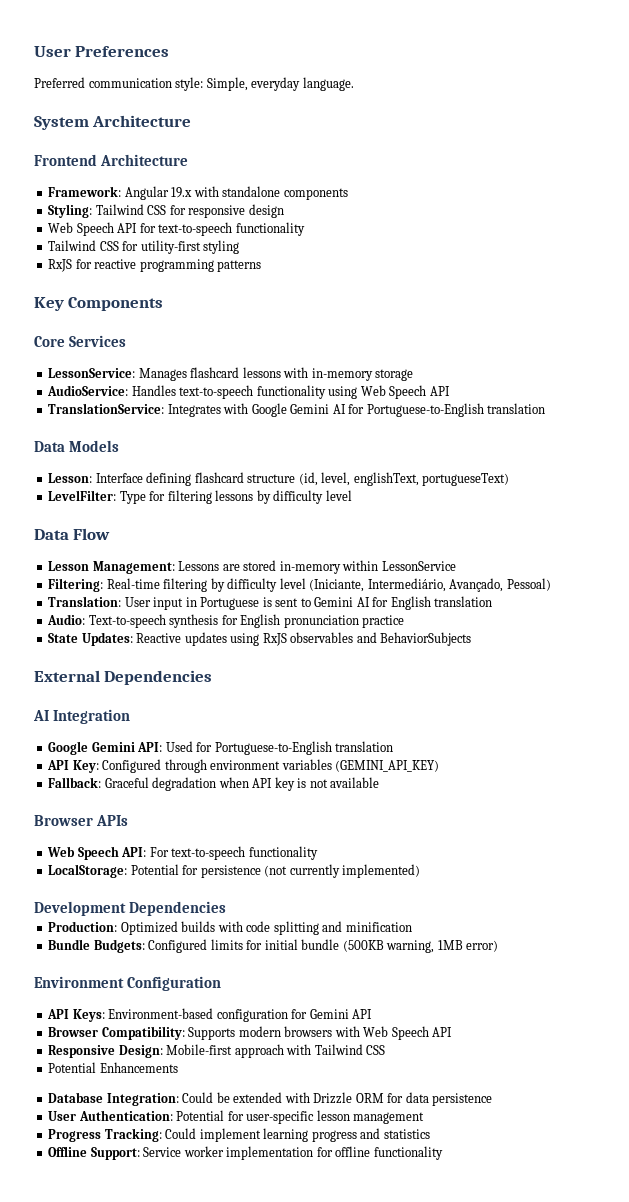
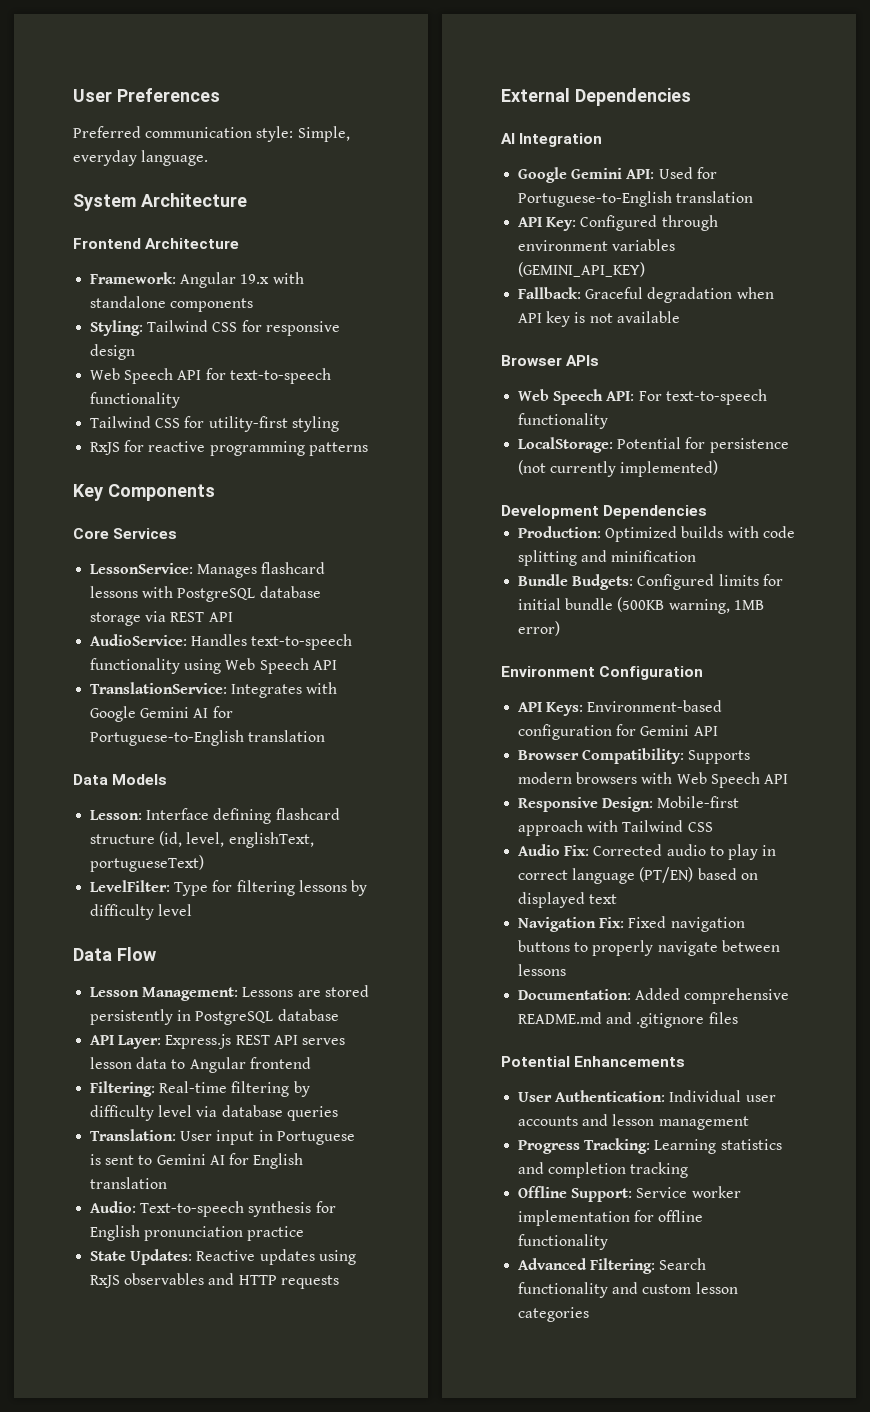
[311,368,373,381] in-memory -> [177,586,321,602] PostgreSQL database
(414, 375) none -> [145,611,233,622] via REST API
[279,560,456,574] in-memory within LessonService -> [90,1009,339,1025] [90,1034,345,1049] [90,1057,311,1073] persistently in PostgreSQL database // API Layer: Express.js REST API serves lesson data to Angular frontend
[309,578,551,592] (Iniciante, Intermediário, Avançado, Pessoal) -> [196,1105,338,1121] via database queries
[380,632,472,646] BehaviorSubjects -> [238,1275,339,1289] HTTP requests
[48,1062,178,1073] [48,1092,493,1106] [48,1110,425,1124] [48,1128,430,1142] Potential Enhancements // Database Integration: Could be extended with Drizzle ORM for data persistence // User Authentication: Potential for user-specific lesson management // Progress Tracking: Could implement learning progress and statistics -> [518,844,777,860] [518,867,758,884] [518,892,618,908] [518,916,745,932] [518,940,780,956] [518,964,567,976] [518,988,790,1004] [518,1012,738,1028] [501,1056,686,1067] [518,1090,776,1102] [518,1114,749,1130] [518,1138,782,1154] [518,1162,689,1178] Audio Fix: Corrected audio to play in correct language (PT/EN) based on displayed text // Navigation Fix: Fixed navigation buttons to properly navigate between lessons // Documentation: Added comprehensive README.md and .gitignore files // Potential Enhancements // User Authentication: Individual user accounts and lesson management // Progress Tracking: Learning statistics and completion tracking
(443, 1153) none -> [518,1258,707,1274] [518,1282,738,1298] [518,1307,590,1322] // Advanced Filtering: Search functionality and custom lesson categories

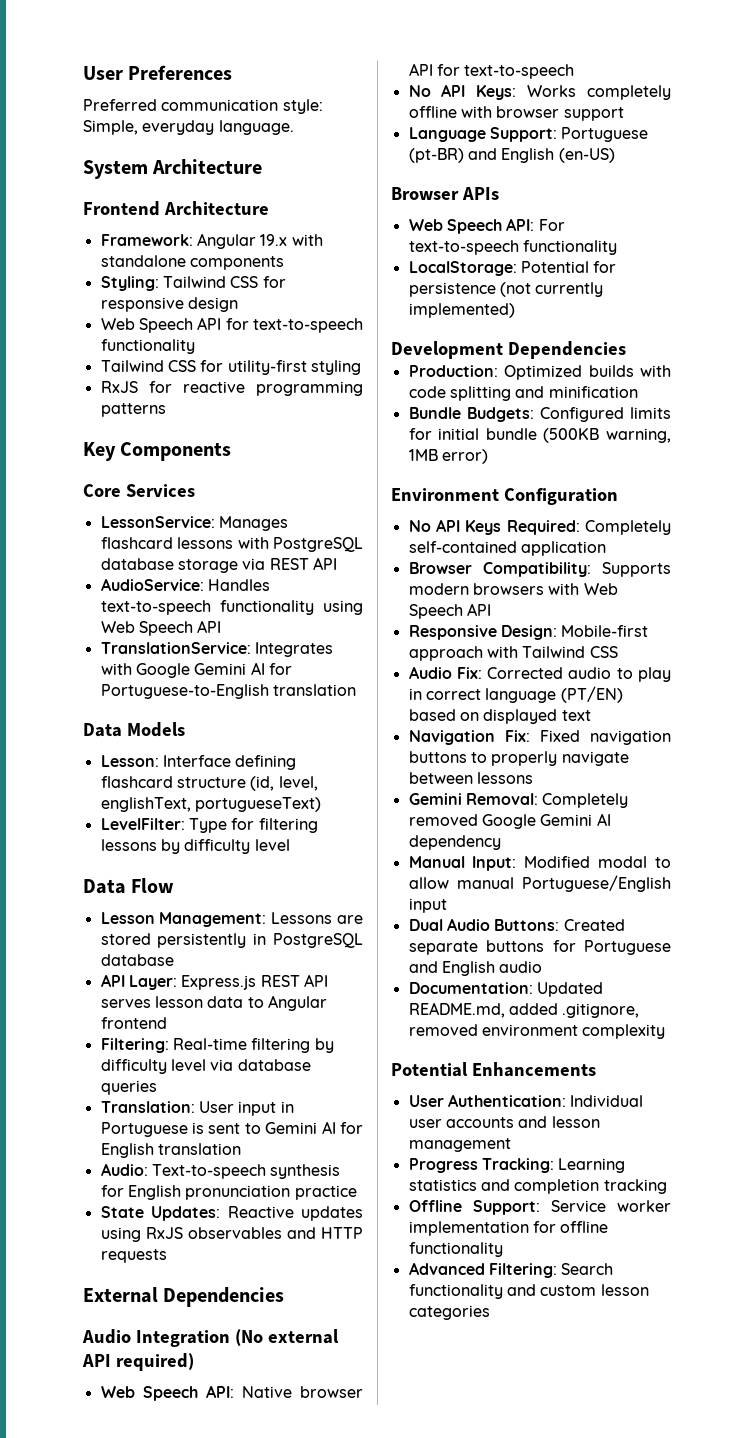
[501,133,515,144] AI -> [82,1329,131,1344] Audio
[518,167,717,183] [518,191,754,207] [518,215,718,231] [518,239,676,251] [518,262,646,277] [518,287,774,303] [518,311,680,327] // Google Gemini API: Used for Portuguese-to-English translation // API Key: Configured through environment variables (GEMINI_API_KEY) // Fallback: Graceful degradation when API key is not available -> [234,1329,339,1346] [82,1353,194,1371] [100,1385,363,1401] [408,63,575,79] [408,84,671,100] [408,106,624,121] [408,127,649,142] [408,148,615,163] (No external API required) // Web Speech API: Native browser API for text-to-speech // No API Keys: Works completely offline with browser support // Language Support: Portuguese (pt-BR) and English (en-US)
[518,700,723,716] [518,724,718,740] API Keys: Environment-based configuration for Gemini API -> [408,519,671,535] [408,541,606,556] No API Keys Required: Completely self-contained application
[518,988,790,1004] [518,1012,738,1028] Documentation: Added comprehensive README.md and .gitignore files -> [408,793,629,808] [408,813,611,829] [408,835,501,850] [408,856,671,871] [408,875,671,892] [408,898,447,913] [408,918,625,931] [408,940,671,955] [408,961,543,976] [408,982,603,997] [408,1002,640,1018] [408,1024,666,1039] Gemini Removal: Completely removed Google Gemini AI dependency // Manual Input: Modified modal to allow manual Portuguese/English input // Dual Audio Buttons: Created separate buttons for Portuguese and English audio // Documentation: Updated README.md, added .gitignore, removed environment complexity

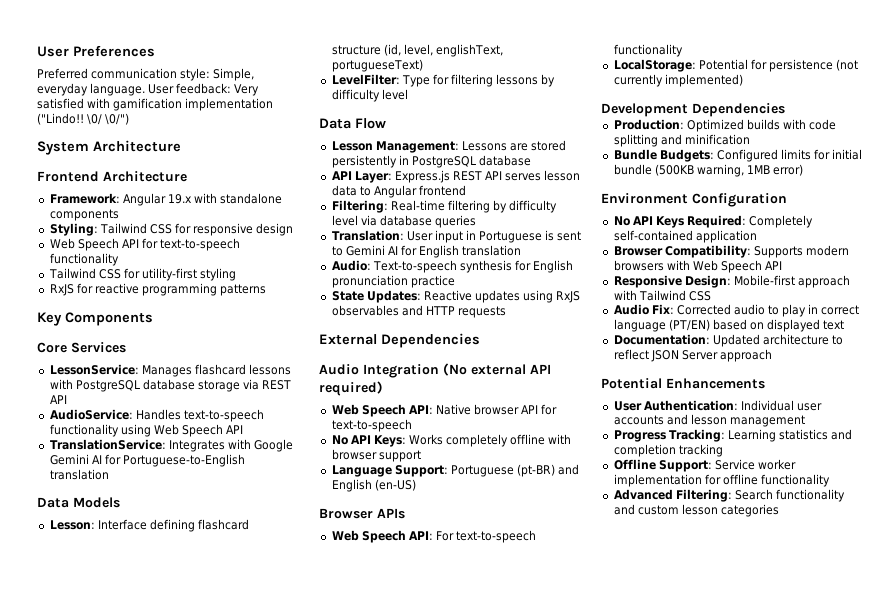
(294, 127) none -> [148,83,260,96] [37,98,274,111] [37,113,130,125] User feedback: Very satisfied with gamification implementation ("Lindo!! \0/ \0/")
[408,730,671,745] [408,751,629,766] [408,772,533,784] [408,793,629,808] [408,813,611,829] [408,835,501,850] [408,856,671,871] [408,875,671,892] [408,898,447,913] [408,918,625,931] [408,940,671,955] [408,961,543,976] [408,982,603,997] [408,1002,640,1018] [408,1024,666,1039] Navigation Fix: Fixed navigation buttons to properly navigate between lessons // Gemini Removal: Completely removed Google Gemini AI dependency // Manual Input: Modified modal to allow manual Portuguese/English input // Dual Audio Buttons: Created separate buttons for Portuguese and English audio // Documentation: Updated README.md, added .gitignore, removed environment complexity -> [613,334,843,347] [613,349,772,362] Documentation: Updated architecture to reflect JSON Server approach

